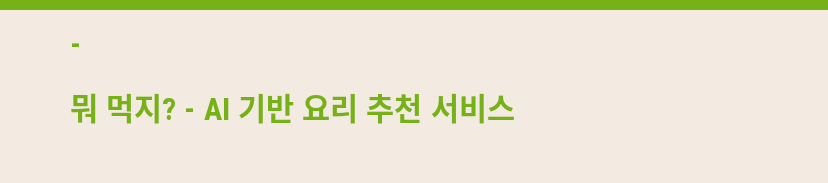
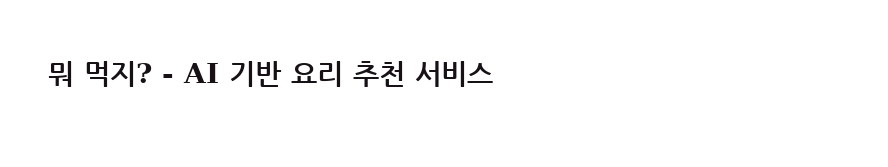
[70,43,81,55] - // -> (48, 74) none

